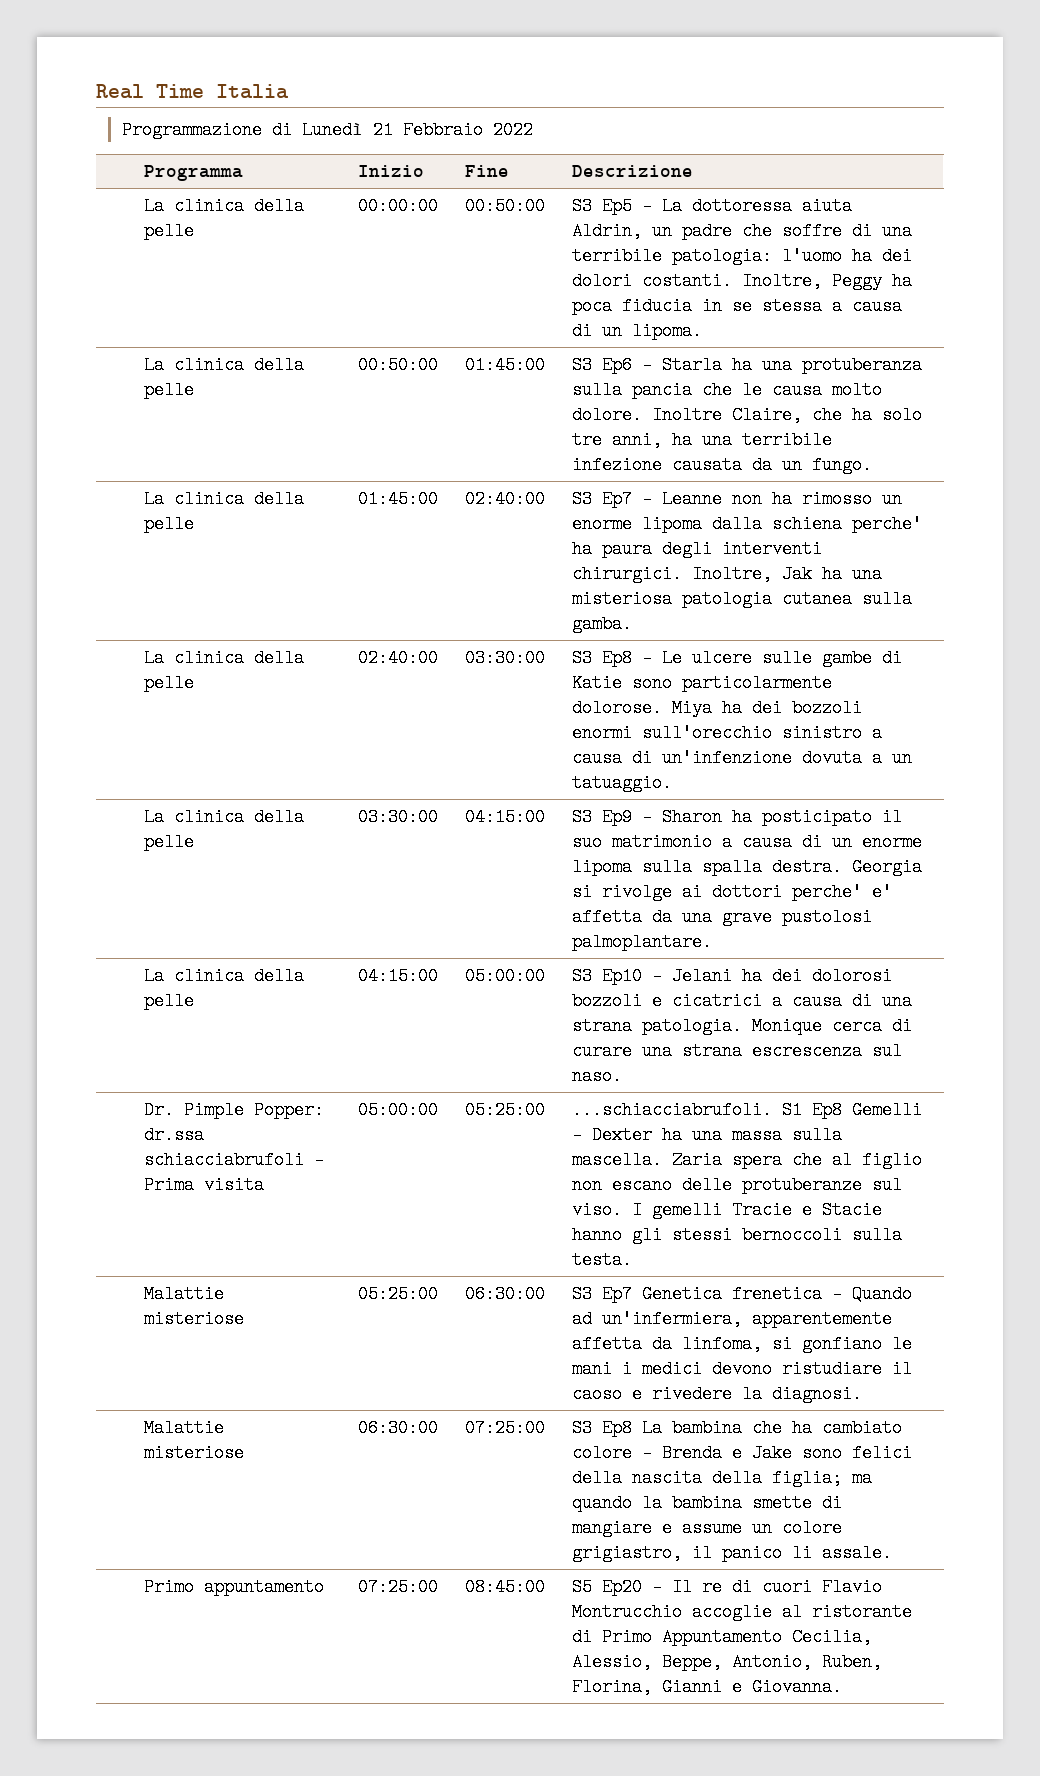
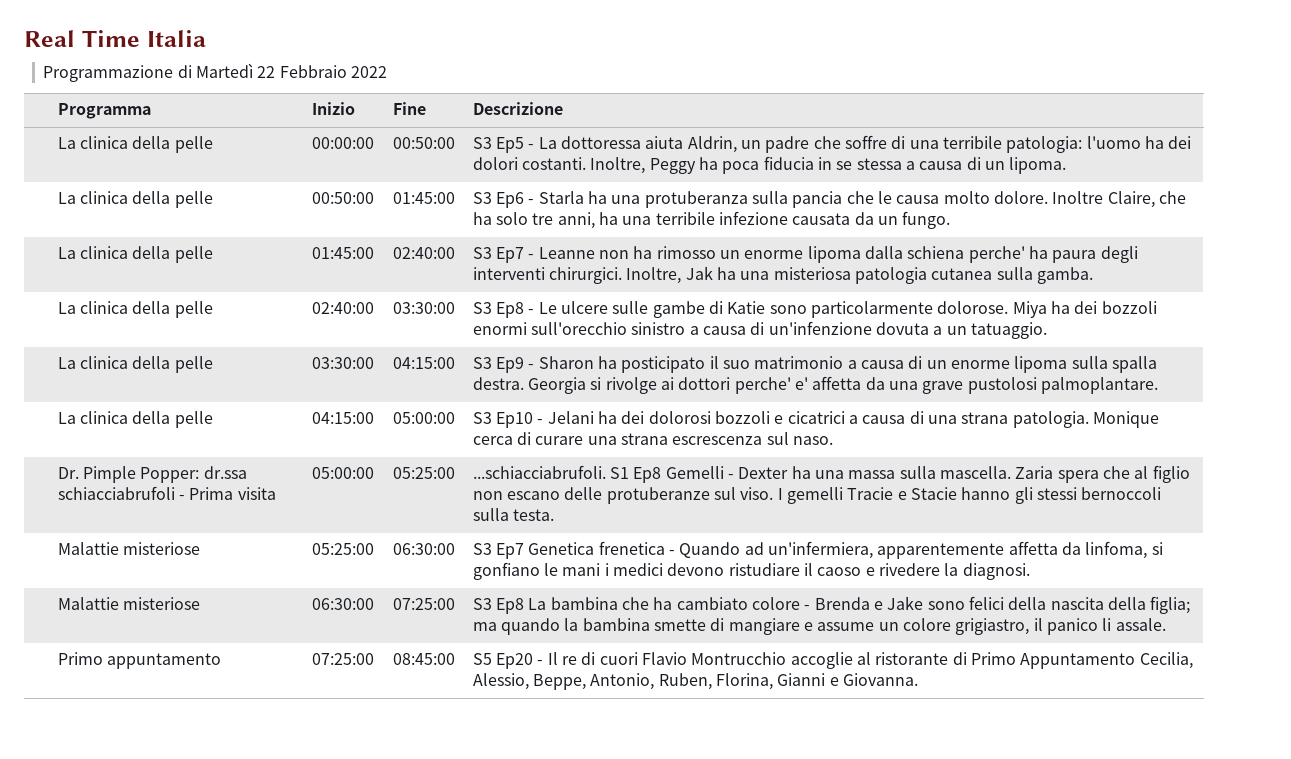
[301,121,393,139] Lunedì 21 -> [196,63,276,78] Martedì 22

